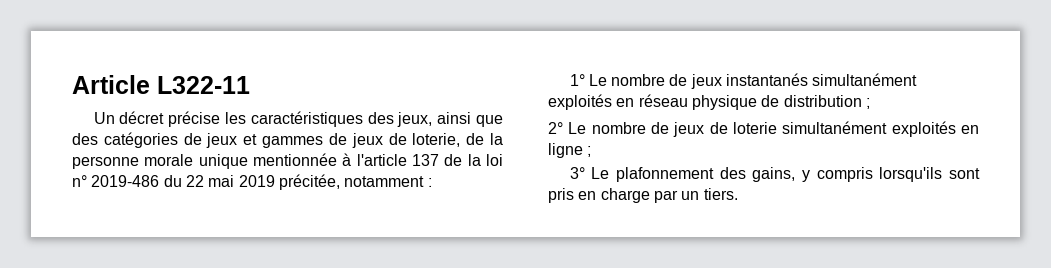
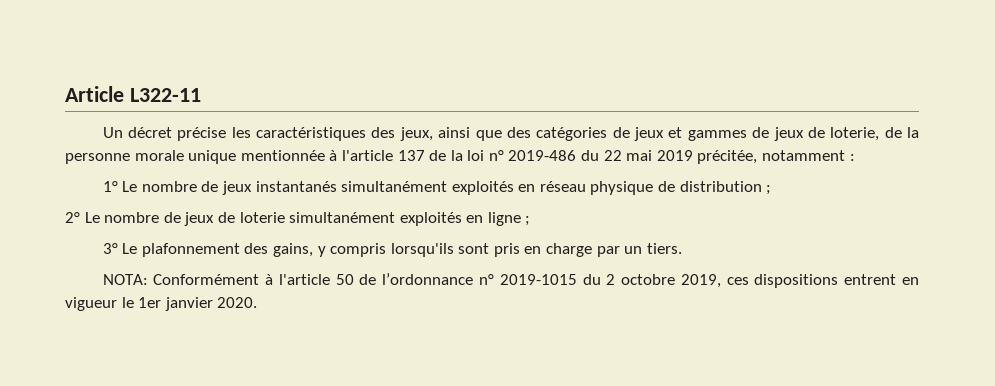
(738, 194) none -> [102,273,919,288] [65,297,258,311] // NOTA: Conformément à l'article 50 de l’ordonnance n° 2019-1015 du 2 octobre 2019, ces dispositions entrent en vigueur le 1er janvier 2020.

